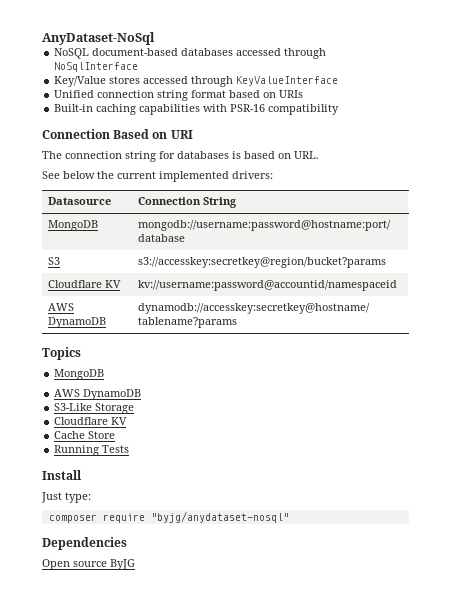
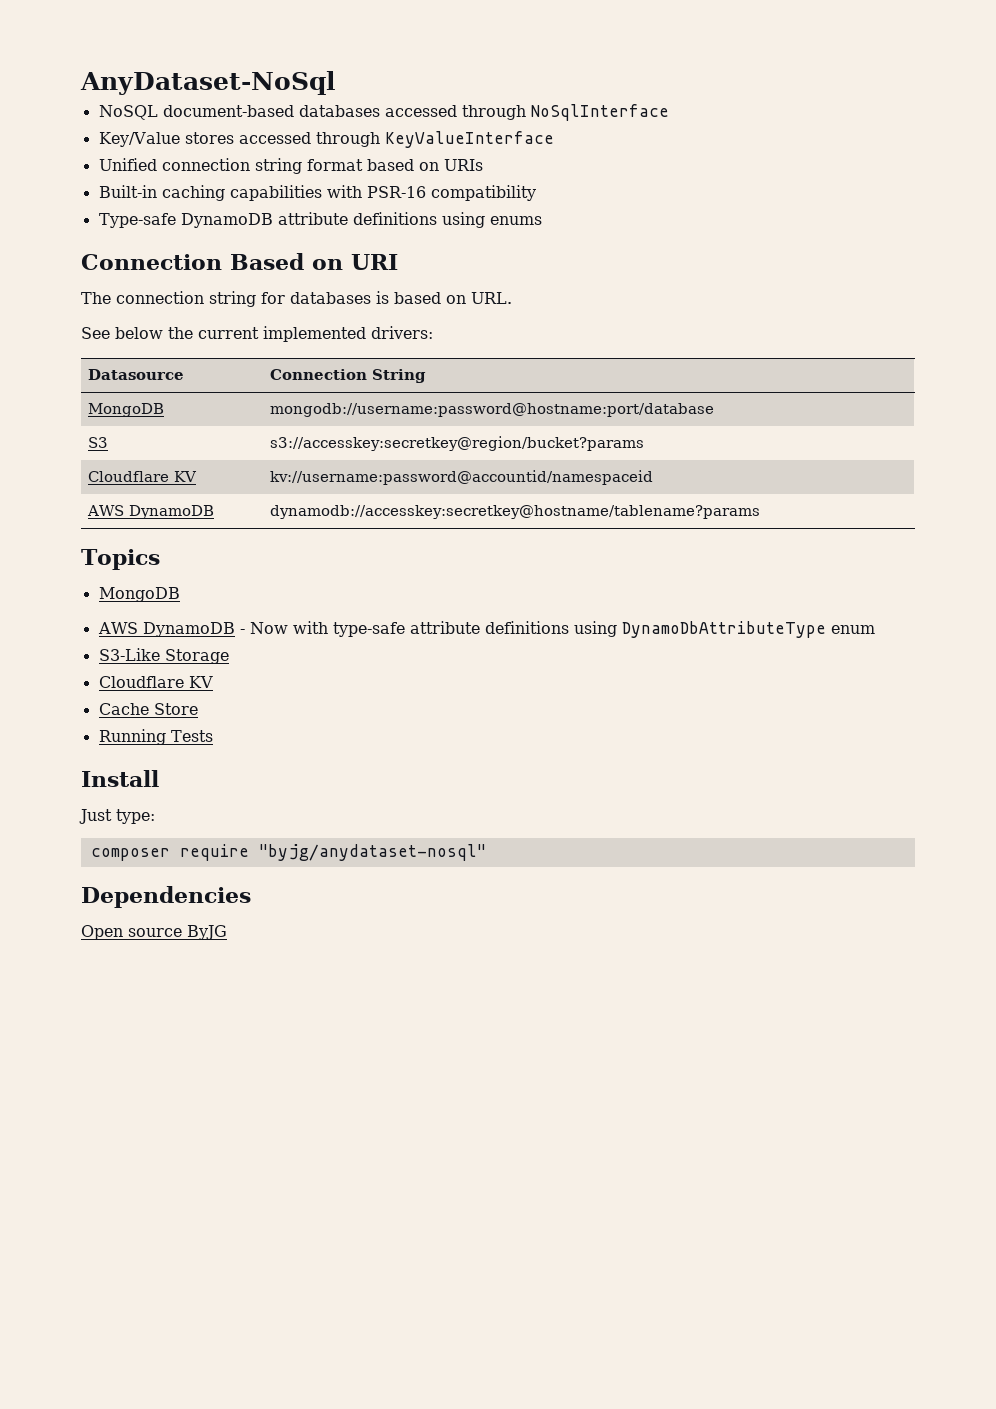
(340, 109) none -> [98,212,542,228] // Type-safe DynamoDB attribute definitions using enums
(142, 394) none -> [239,621,875,638] - Now with type-safe attribute definitions using DynamoDbAttributeType enum

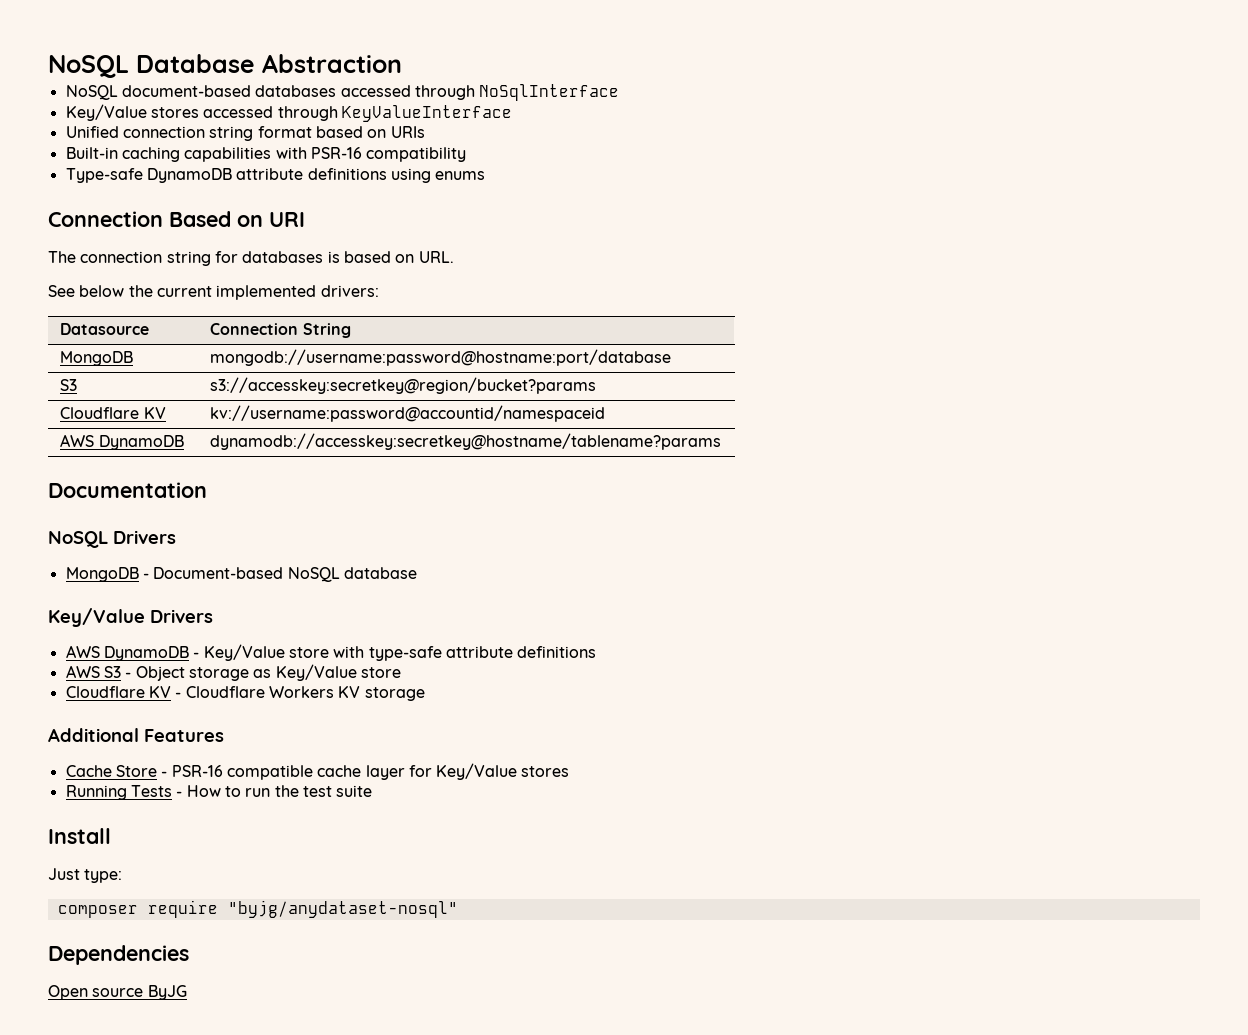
[80,71,336,95] AnyDataset-NoSql -> [48,54,402,78] NoSQL Database Abstraction
[81,549,160,570] [98,587,180,602] Topics // MongoDB -> [48,482,207,498] [48,530,176,548] [65,567,417,582] [48,608,213,627] Documentation // NoSQL Drivers // MongoDB - Document-based NoSQL database // Key/Value Drivers
[249,622,288,634] Now -> [203,644,329,661] Key/Value store
[573,621,875,638] [98,648,229,664] [98,676,213,688] [98,703,198,715] [98,729,213,745] using DynamoDbAttributeType enum // S3-Like Storage // Cloudflare KV // Cache Store // Running Tests -> [65,664,401,681] [65,686,425,701] [48,728,224,742] [65,763,570,780] [65,785,373,800] // AWS S3 - Object storage as Key/Value store // Cloudflare KV - Cloudflare Workers KV storage // Additional Features // Cache Store - PSR-16 compatible cache layer for Key/Value stores // Running Tests - How to run the test suite

